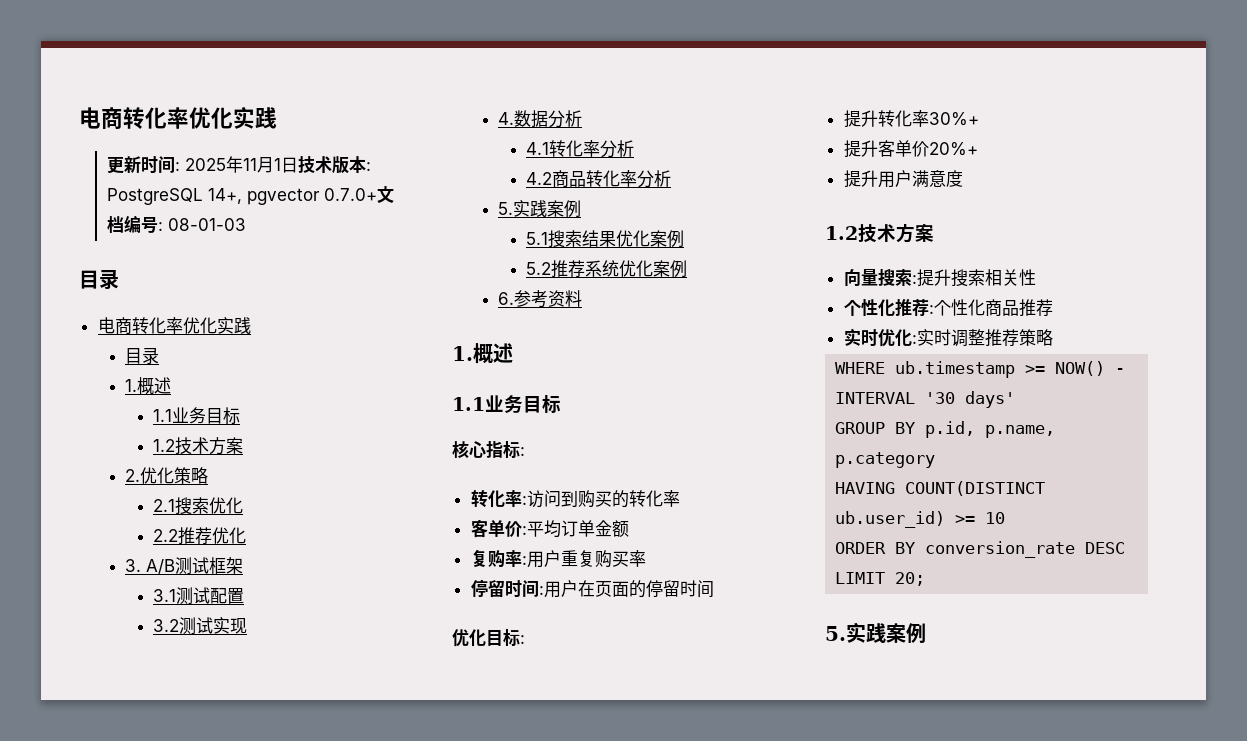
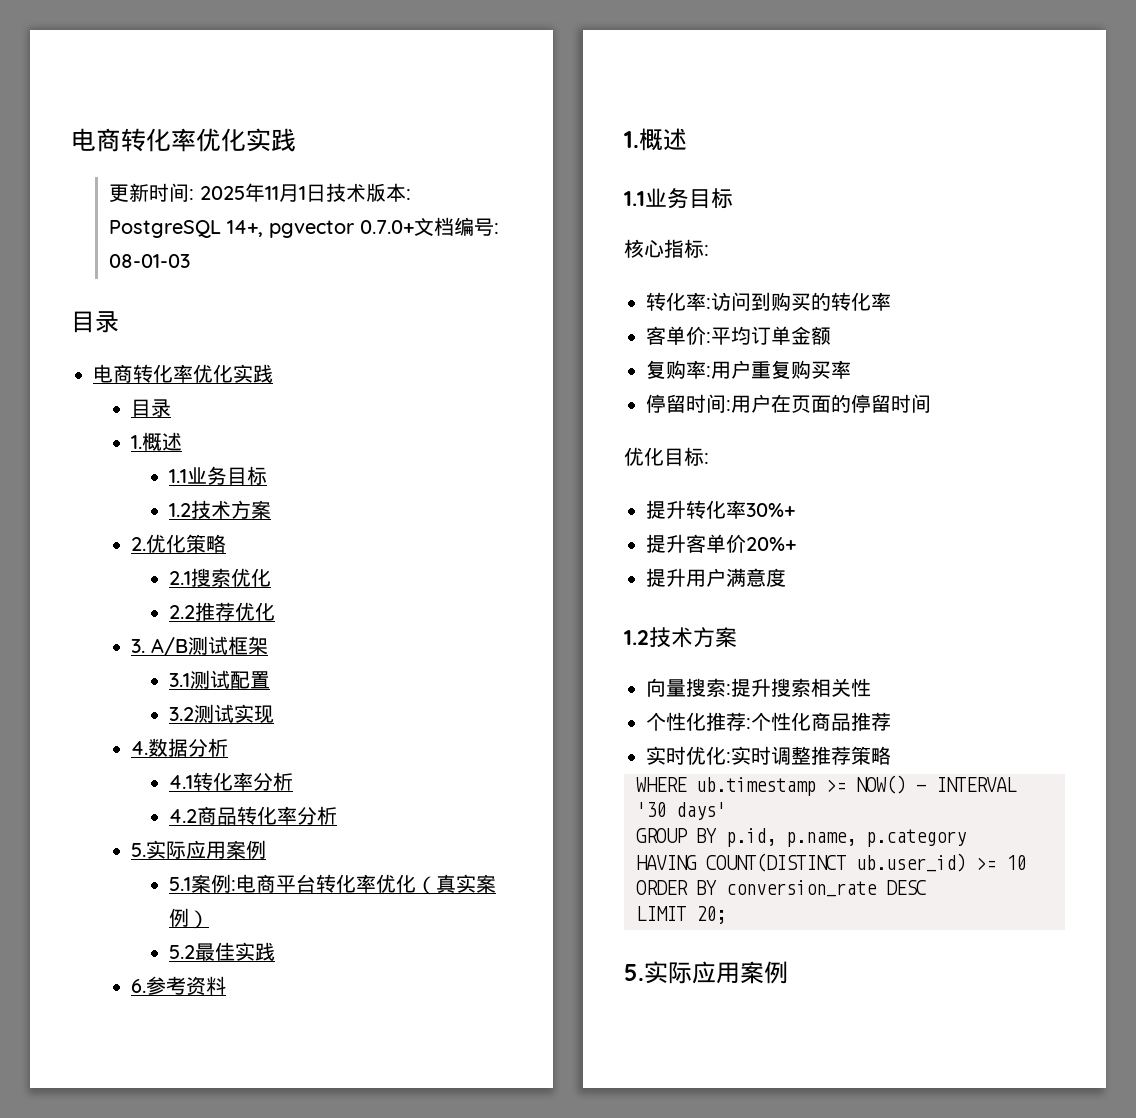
[530,200,548,217] 践 -> [166,840,227,859] 际应用
[548,230,685,248] 搜索结果优化案例 -> [191,874,497,895] [169,908,210,929] 案例:电商平台转化率优化（真实案例）
[551,260,688,278] 推荐系统优化案例 -> [195,942,276,961] 最佳实践
[866,623,886,643] 践 -> [668,961,740,984] 际应用

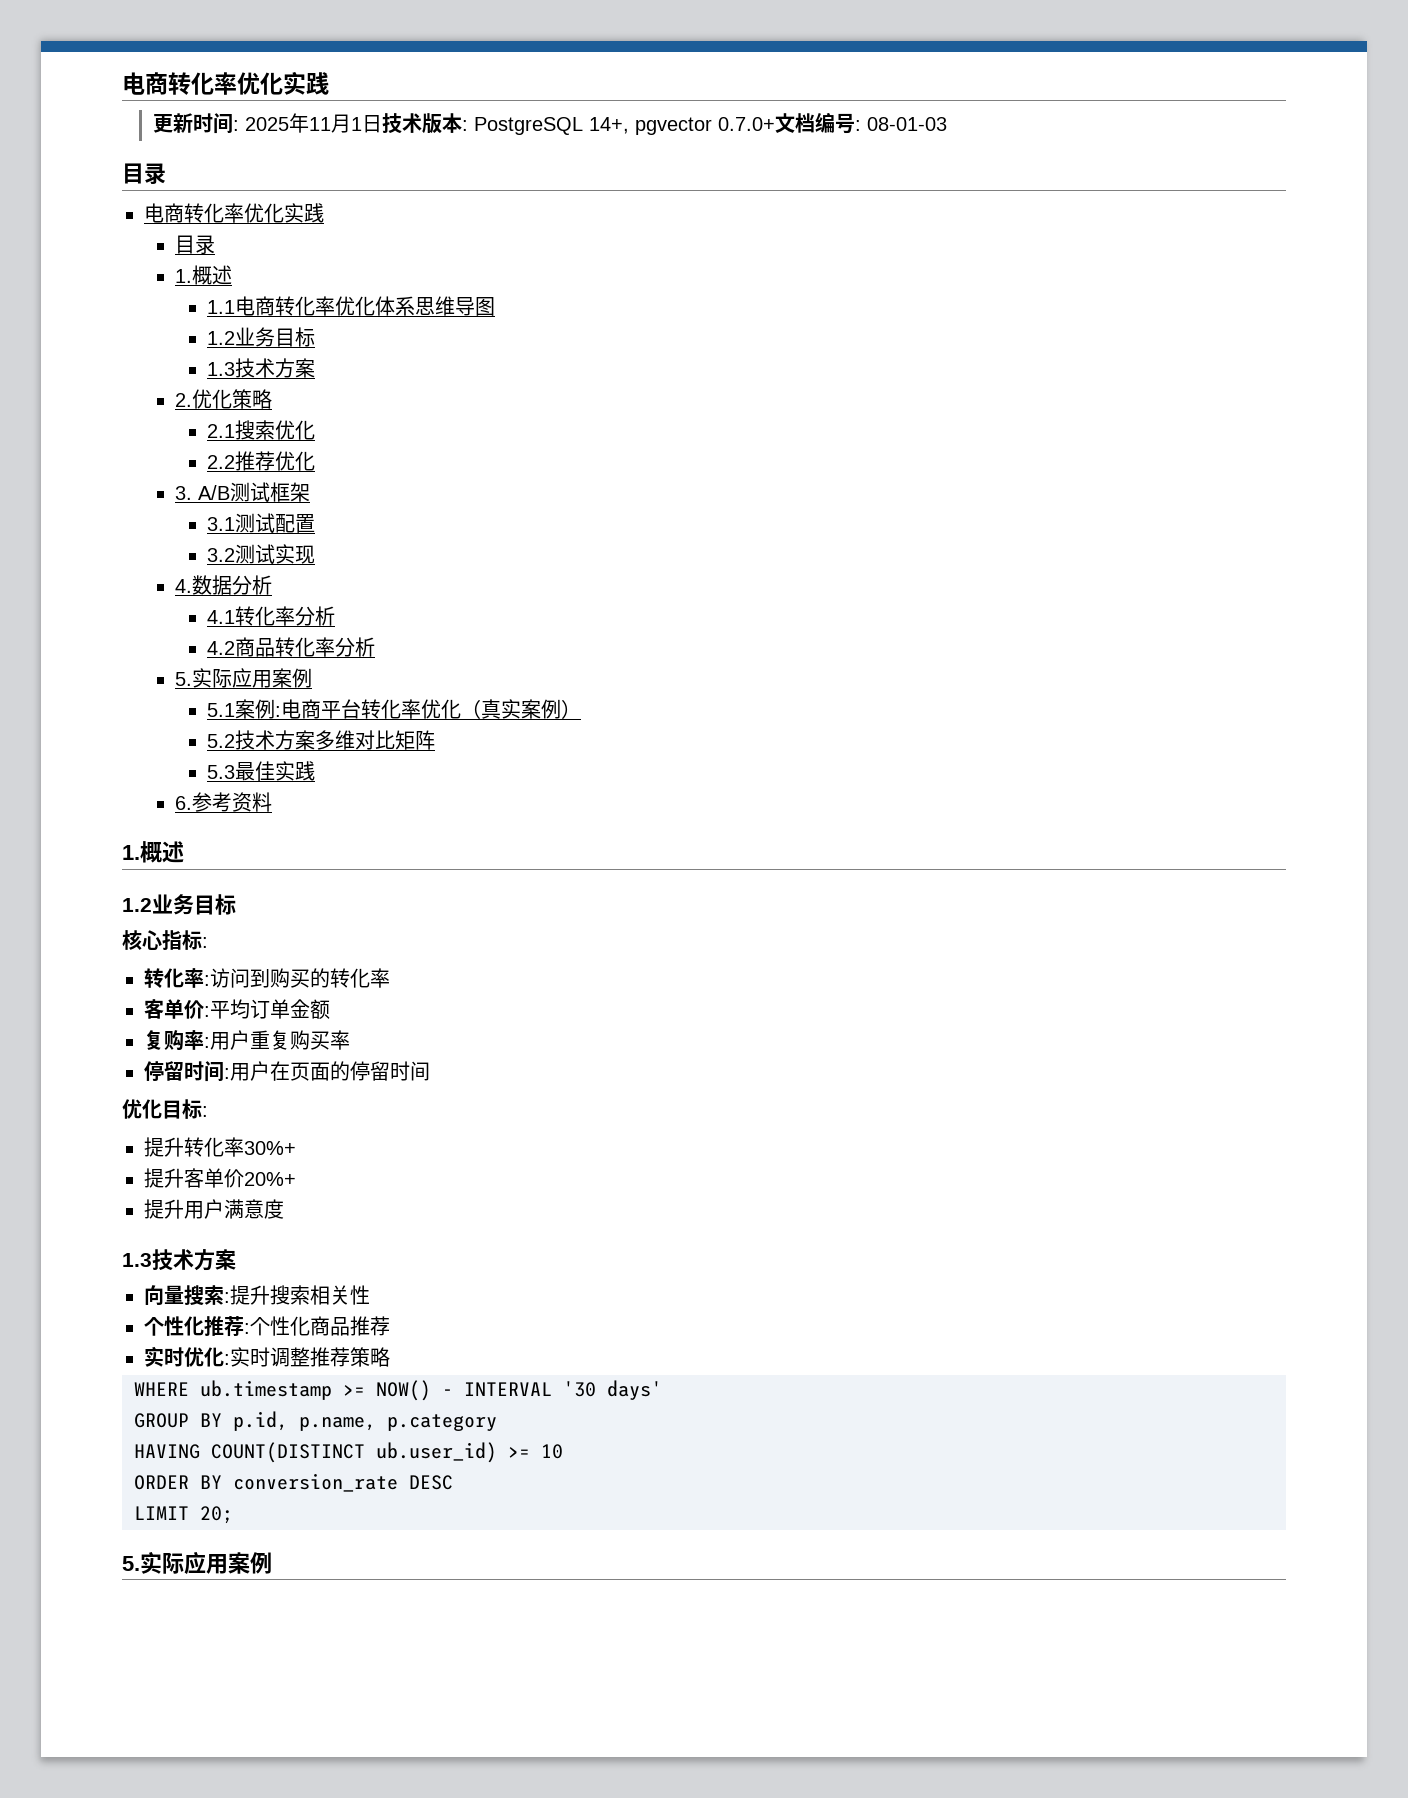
[187,466,268,485] [169,503,192,517] 业务目标 // 1.2 -> [234,296,495,316] [206,327,315,347] [206,362,235,376] 电商转化率优化体系思维导图 // 1.2业务目标 // 1.3
(196, 952) none -> [234,730,435,750] [206,765,235,779] 技术方案多维对比矩阵 // 5.3
[624,191,645,206] 1.1 -> [122,898,152,912] 1.2
[624,630,649,645] 1.2 -> [122,1253,152,1267] 1.3

